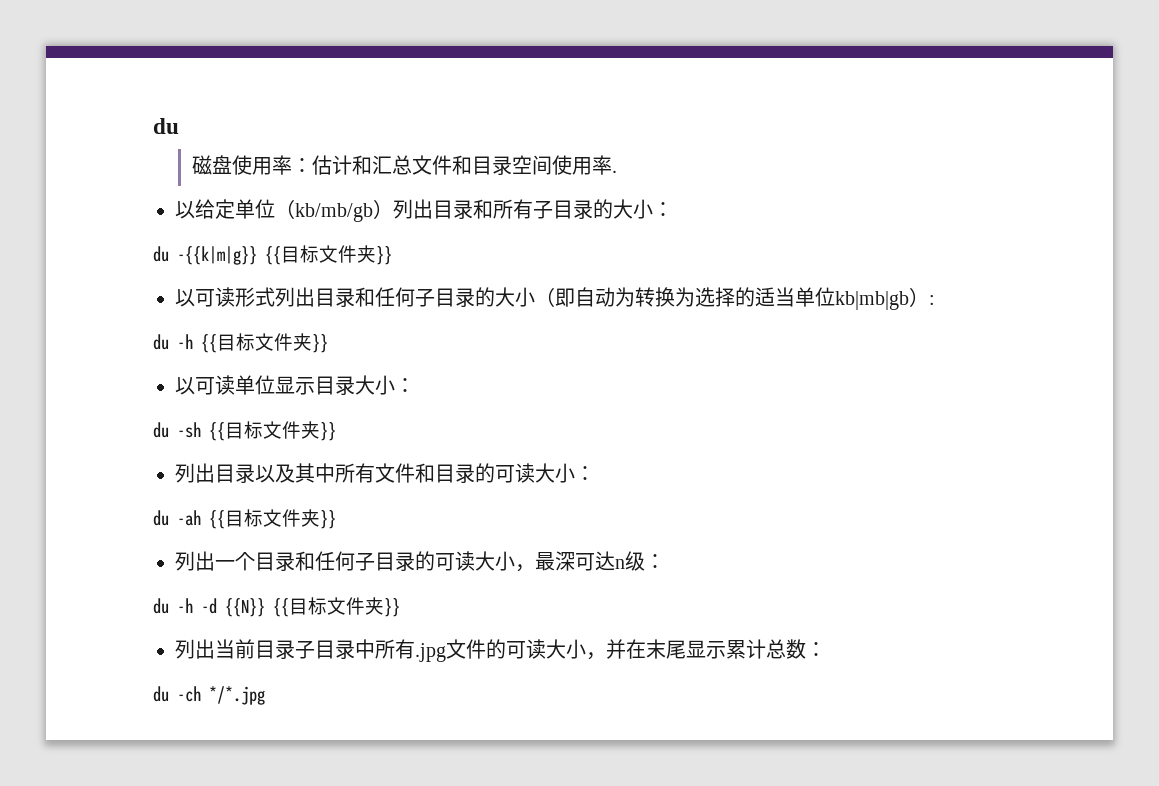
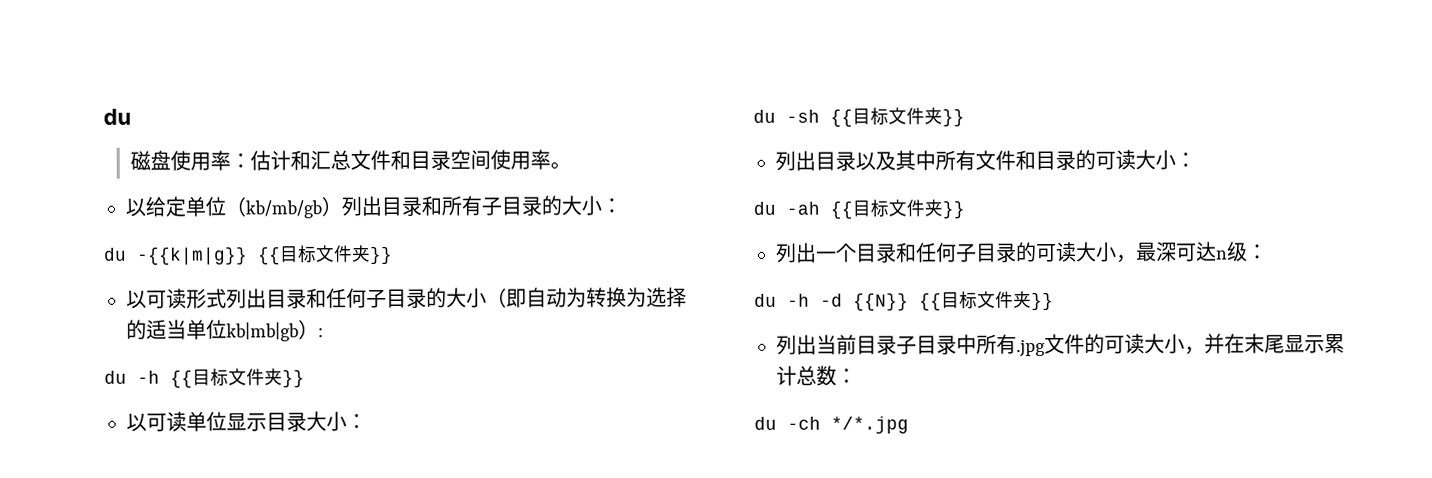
[611,170,617,173] . -> [550,161,572,170] 。

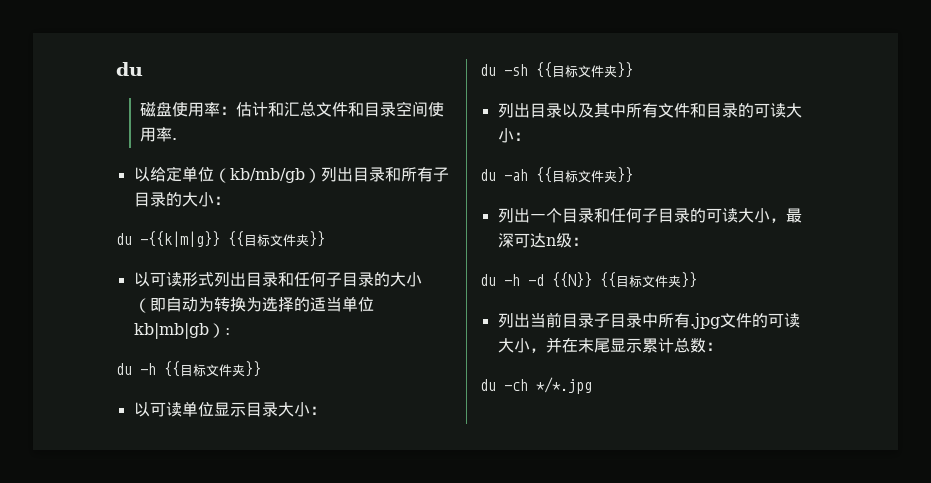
[550,161,572,170] 。 -> [172,138,178,140] .

